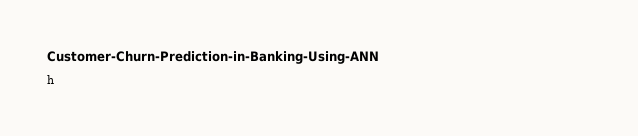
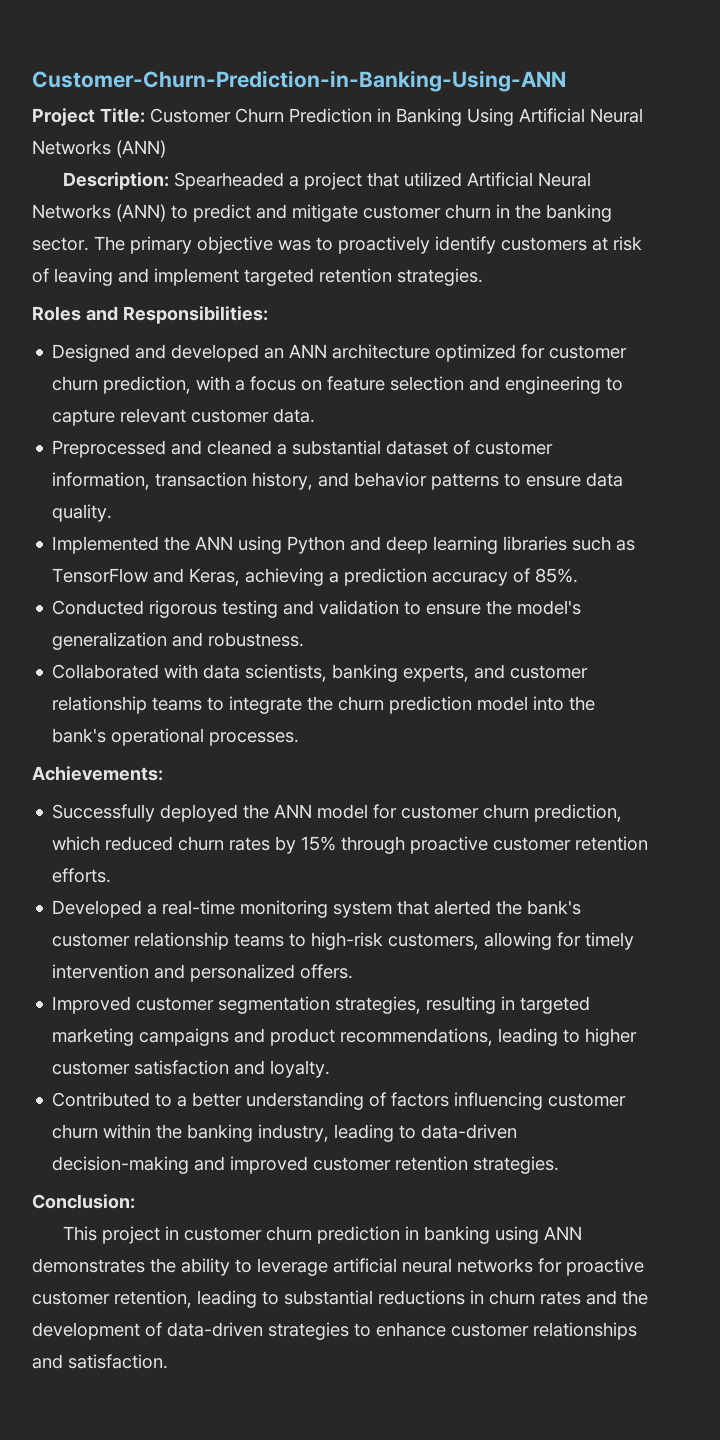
[47,75,54,84] h -> [32,108,643,126] [32,140,166,158] [63,172,592,190] [32,204,612,222] [32,236,642,254] [32,268,483,286] [32,306,268,324] [52,344,628,362] [52,376,624,394] [52,408,316,426] [52,440,554,458] [52,472,624,490] [52,504,113,522] [52,536,636,554] [52,568,579,586] [52,600,582,618] [52,632,305,650] [52,664,589,682] [52,696,596,714] [52,728,300,746] [32,766,163,781] [52,804,623,822] [52,836,649,854] [52,868,112,883] [52,900,582,918] [52,932,635,950] [52,964,354,982] [52,996,591,1014] [52,1028,638,1046] [52,1060,331,1078] [52,1092,627,1110] [52,1124,518,1142] [52,1156,560,1174] [32,1194,135,1209] [63,1226,583,1244] [32,1258,644,1276] [32,1290,648,1308] [32,1322,637,1340] [32,1354,168,1369] Project Title: Customer Churn Prediction in Banking Using Artificial Neural Networks (ANN) // Description: Spearheaded a project that utilized Artificial Neural Networks (ANN) to predict and mitigate customer churn in the banking sector. The primary objective was to proactively identify customers at risk of leaving and implement targeted retention strategies. // Roles and Responsibilities: // Designed and developed an ANN architecture optimized for customer churn prediction, with a focus on feature selection and engineering to capture relevant customer data. // Preprocessed and cleaned a substantial dataset of customer information, transaction history, and behavior patterns to ensure data quality. // Implemented the ANN using Python and deep learning libraries such as TensorFlow and Keras, achieving a prediction accuracy of 85%. // Conducted rigorous testing and validation to ensure the model's generalization and robustness. // Collaborated with data scientists, banking experts, and customer relationship teams to integrate the churn prediction model into the bank's operational processes. // Achievements: // Successfully deployed the ANN model for customer churn prediction, which reduced churn rates by 15% through proactive customer retention efforts. // Developed a real-time monitoring system that alerted the bank's customer relationship teams to high-risk customers, allowing for timely intervention and personalized offers. // Improved customer segmentation strategies, resulting in targeted marketing campaigns and product recommendations, leading to higher customer satisfaction and loyalty. // Contributed to a better understanding of factors influencing customer churn within the banking industry, leading to data-driven decision-making and improved customer retention strategies. // Conclusion: // This project in customer churn prediction in banking using ANN demonstrates the ability to leverage artificial neural networks for proactive customer retention, leading to substantial reductions in churn rates and the development of data-driven strategies to enhance customer relationships and satisfaction.

